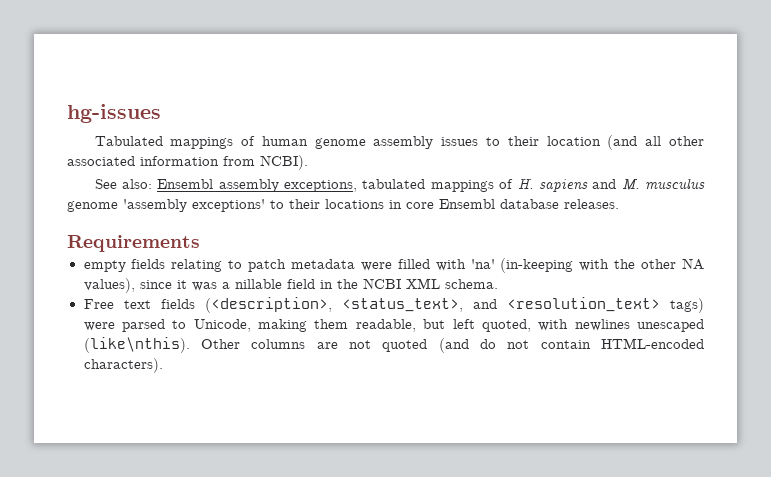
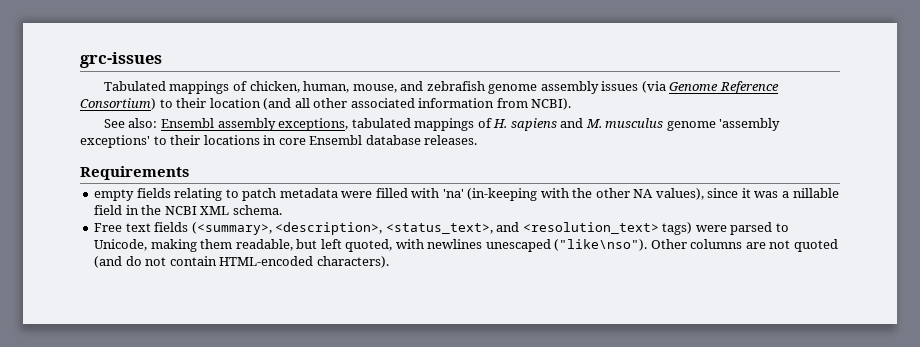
[67,104,161,123] hg-issues -> [80,52,162,68] grc-issues
[261,136,479,149] human genome assembly issues -> [249,81,779,94] [80,98,156,110] chicken, human, mouse, and zebrafish genome assembly issues (via Genome Reference Consortium)
[204,297,332,313] (<description>, -> [191,222,383,235] (<summary>, <description>,
[83,337,190,353] (like\nthis). -> [554,239,648,251] ("like\nso").

